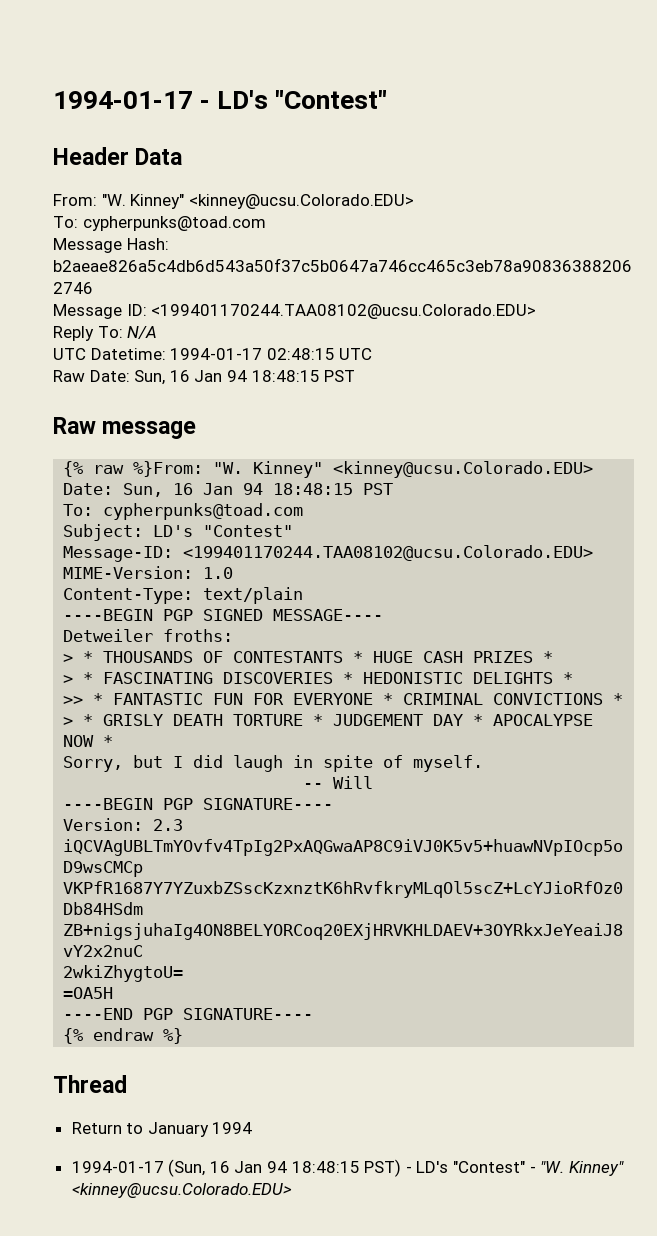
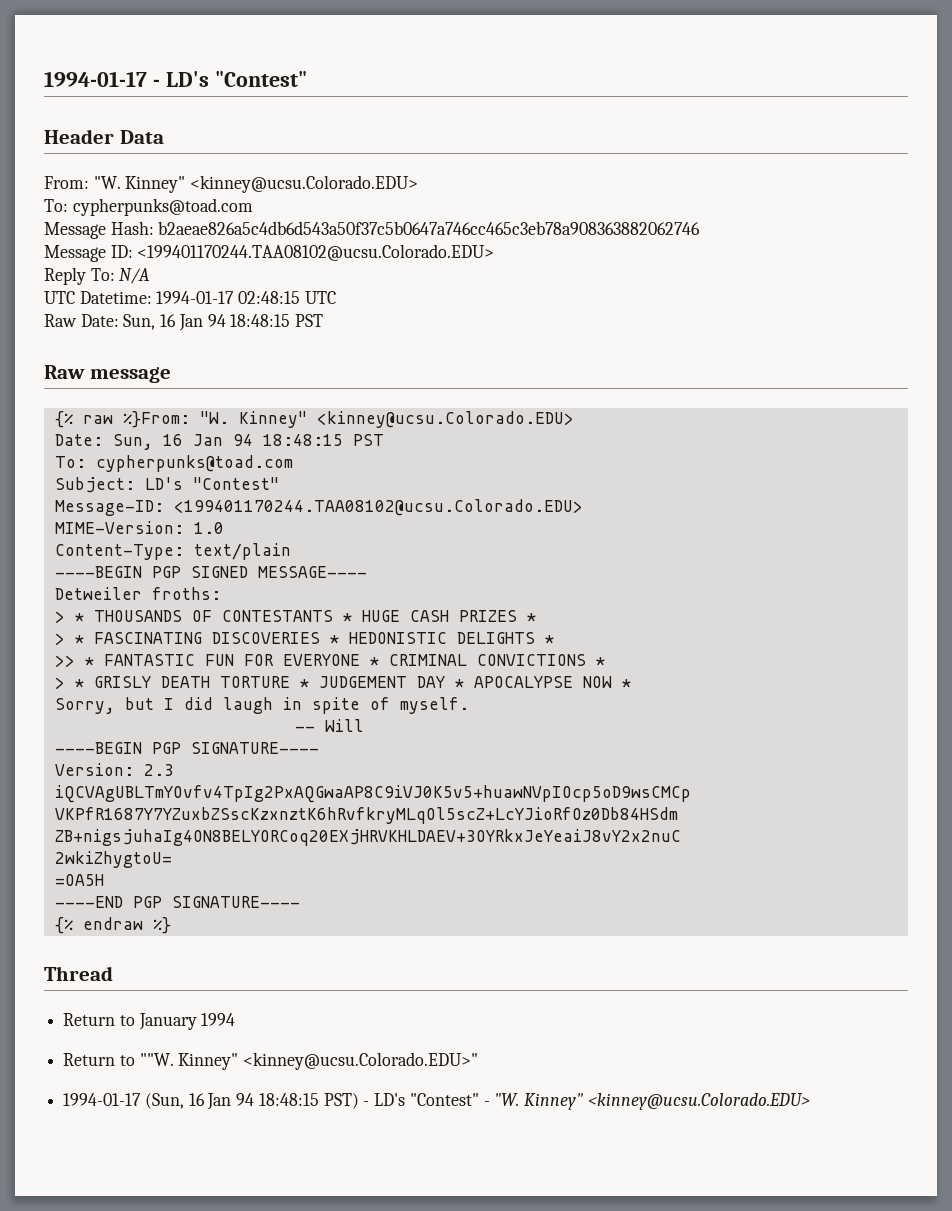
(253, 1128) none -> [63,1052,479,1070] // Return to ""W. Kinney" <kinney@ucsu.Colorado.EDU>"

